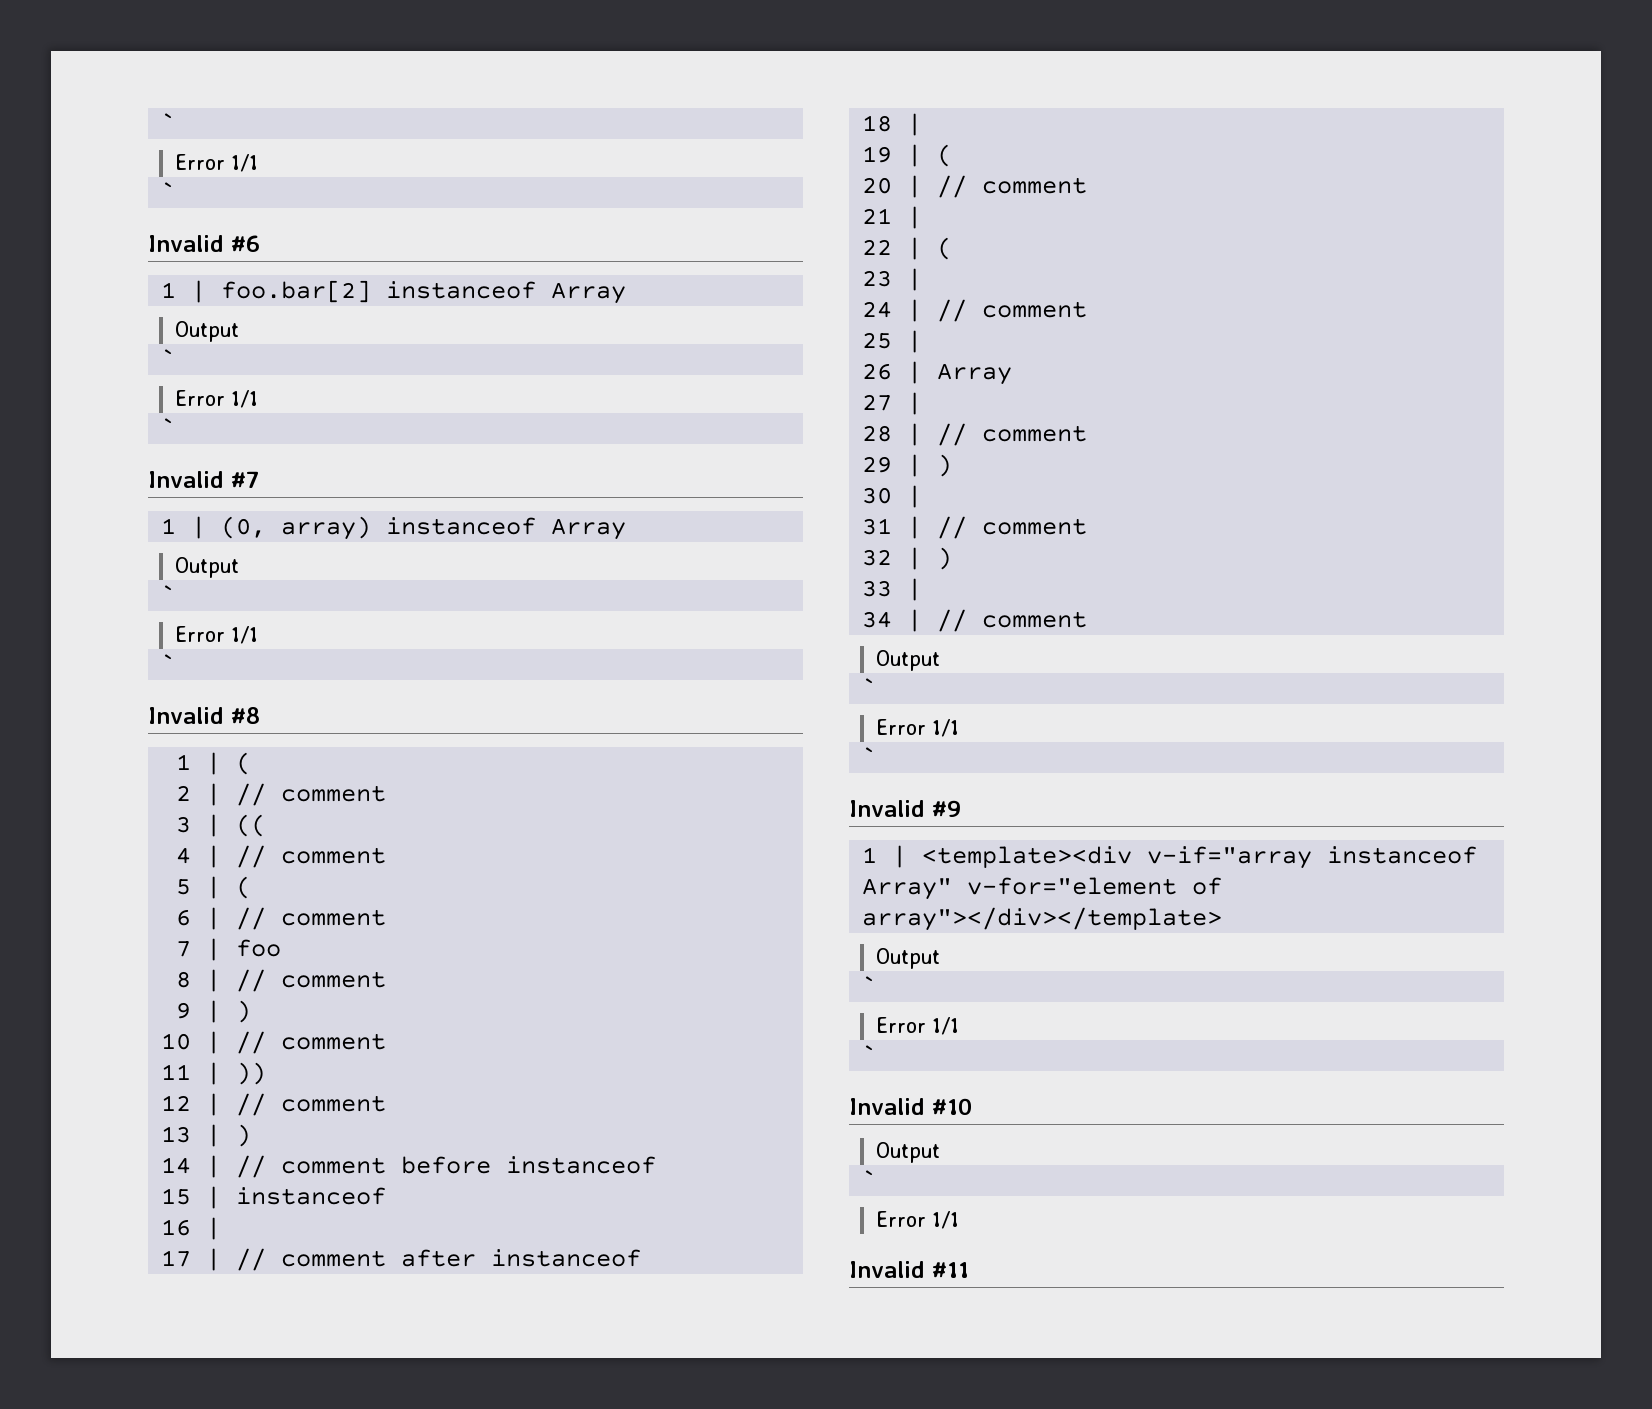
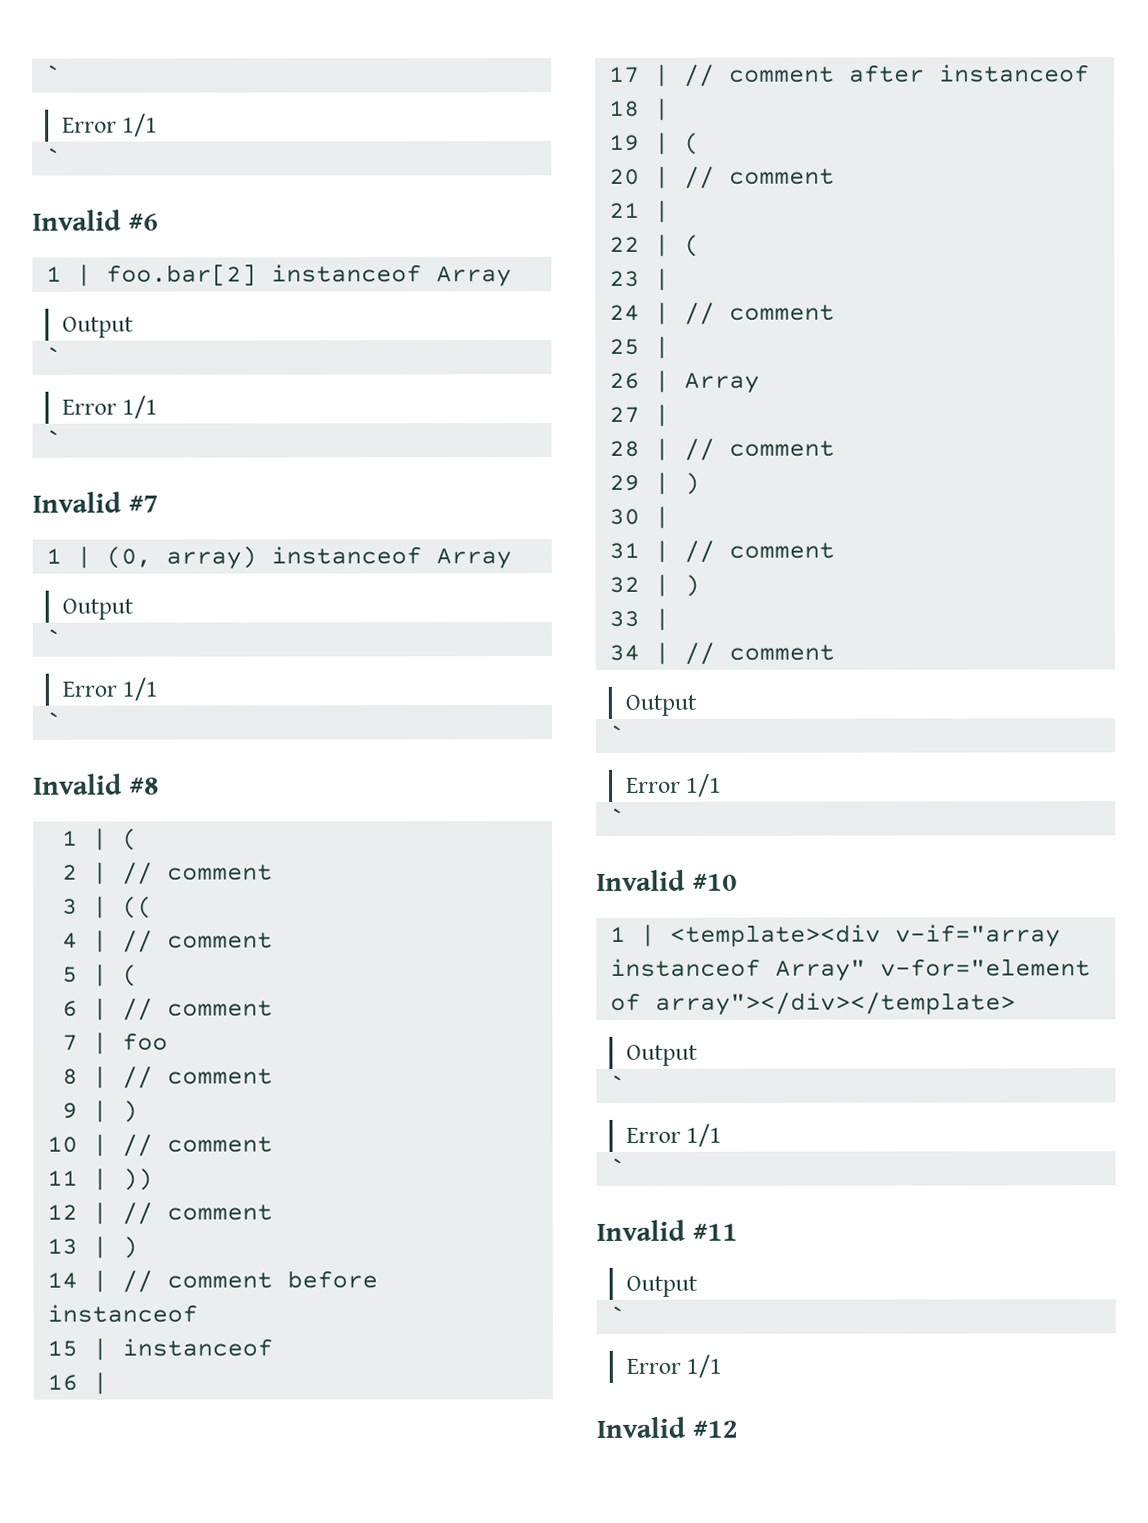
[932,800,961,817] #9 -> [691,873,738,891] #10
[932,1098,972,1115] #10 -> [691,1223,738,1241] #11
[932,1262,969,1278] #11 -> [691,1420,738,1438] #12

